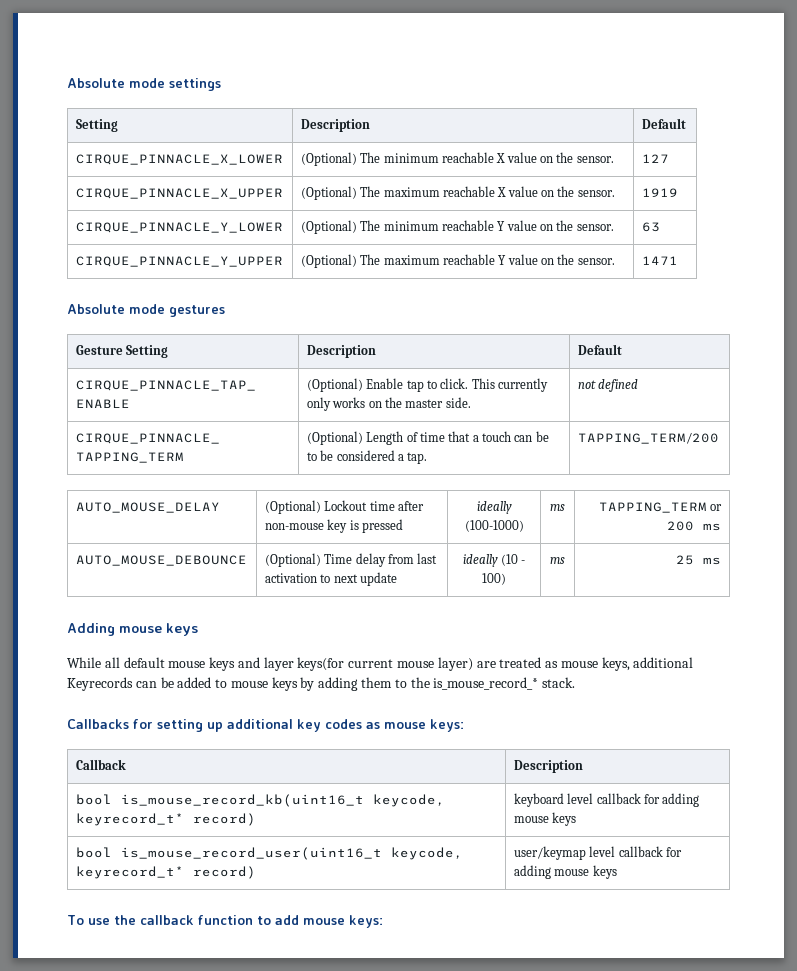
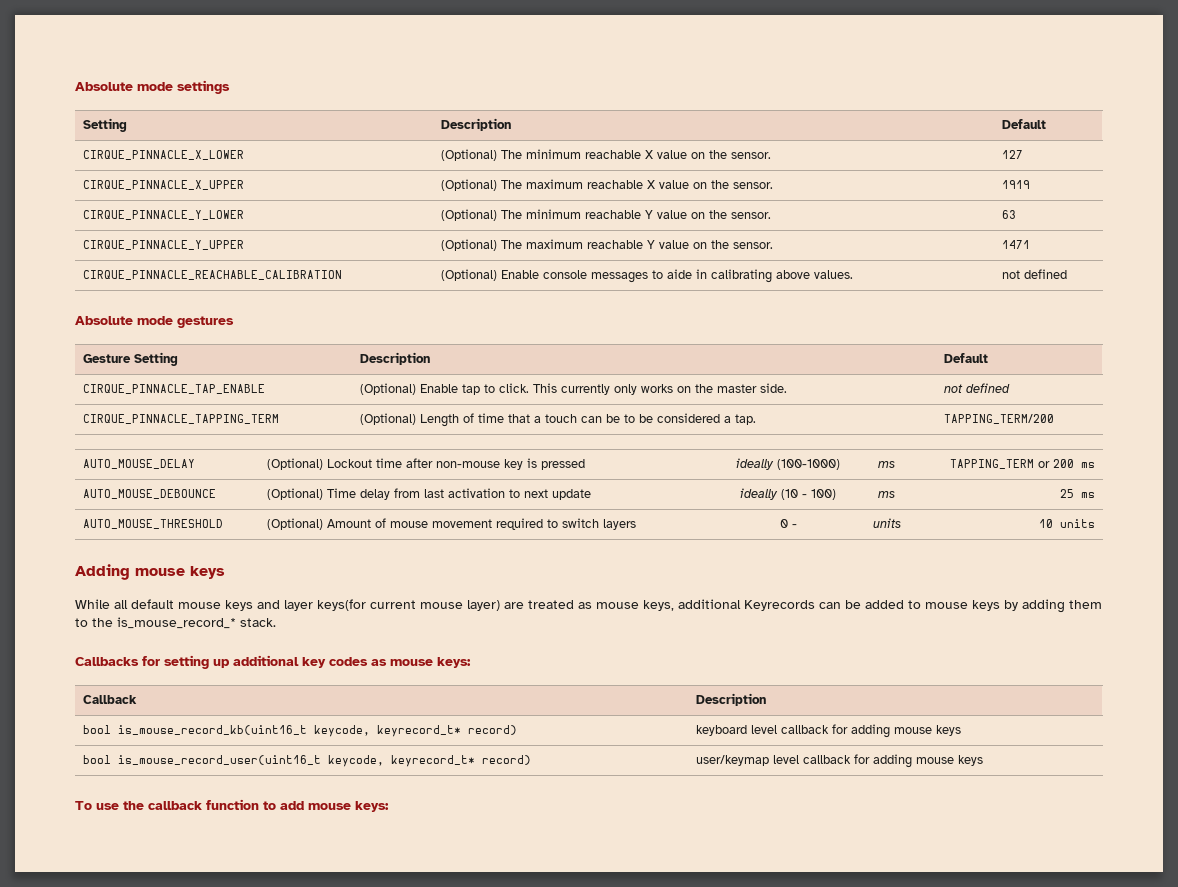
(678, 260) none -> [83,270,343,280] [441,269,854,283] [1002,269,1068,279] // CIRQUE_PINNACLE_REACHABLE_CALIBRATION | (Optional) Enable console messages to aide in calibrating above values. | not defined
(722, 561) none -> [83,519,224,529] [267,518,637,530] [779,519,797,528] [872,518,901,528] [1038,519,1095,528] // AUTO_MOUSE_THRESHOLD | (Optional) Amount of mouse movement required to switch layers | 0 - | units | 10 units

